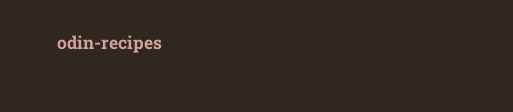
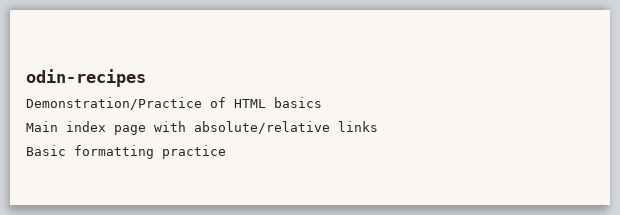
(162, 44) none -> [26,97,322,110] [26,121,378,135] [26,145,226,159] // Demonstration/Practice of HTML basics // Main index page with absolute/relative links // Basic formatting practice

